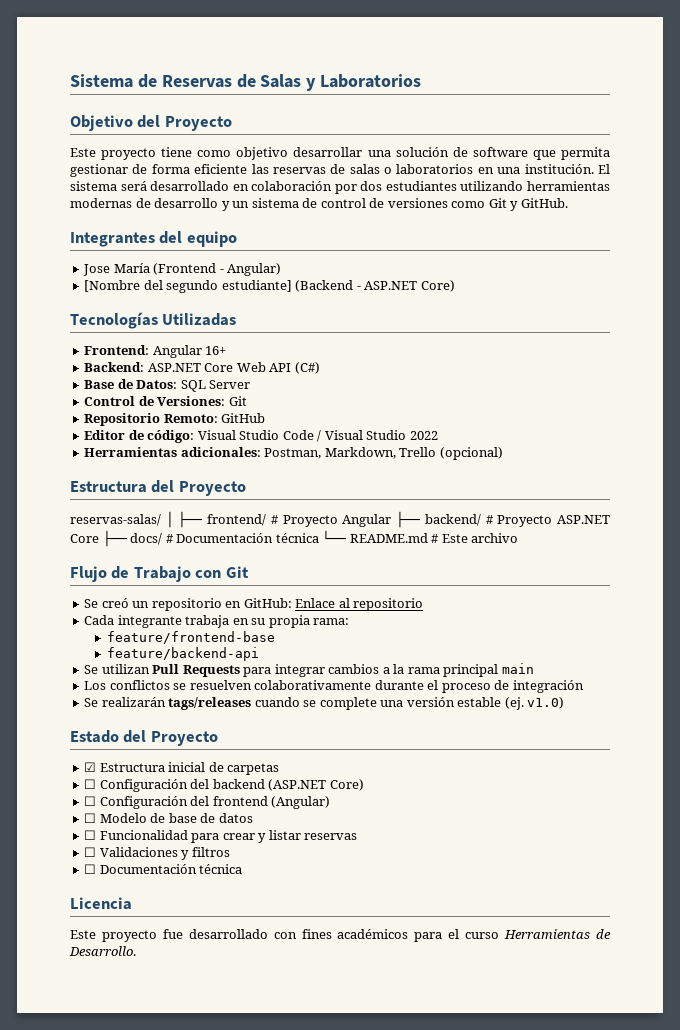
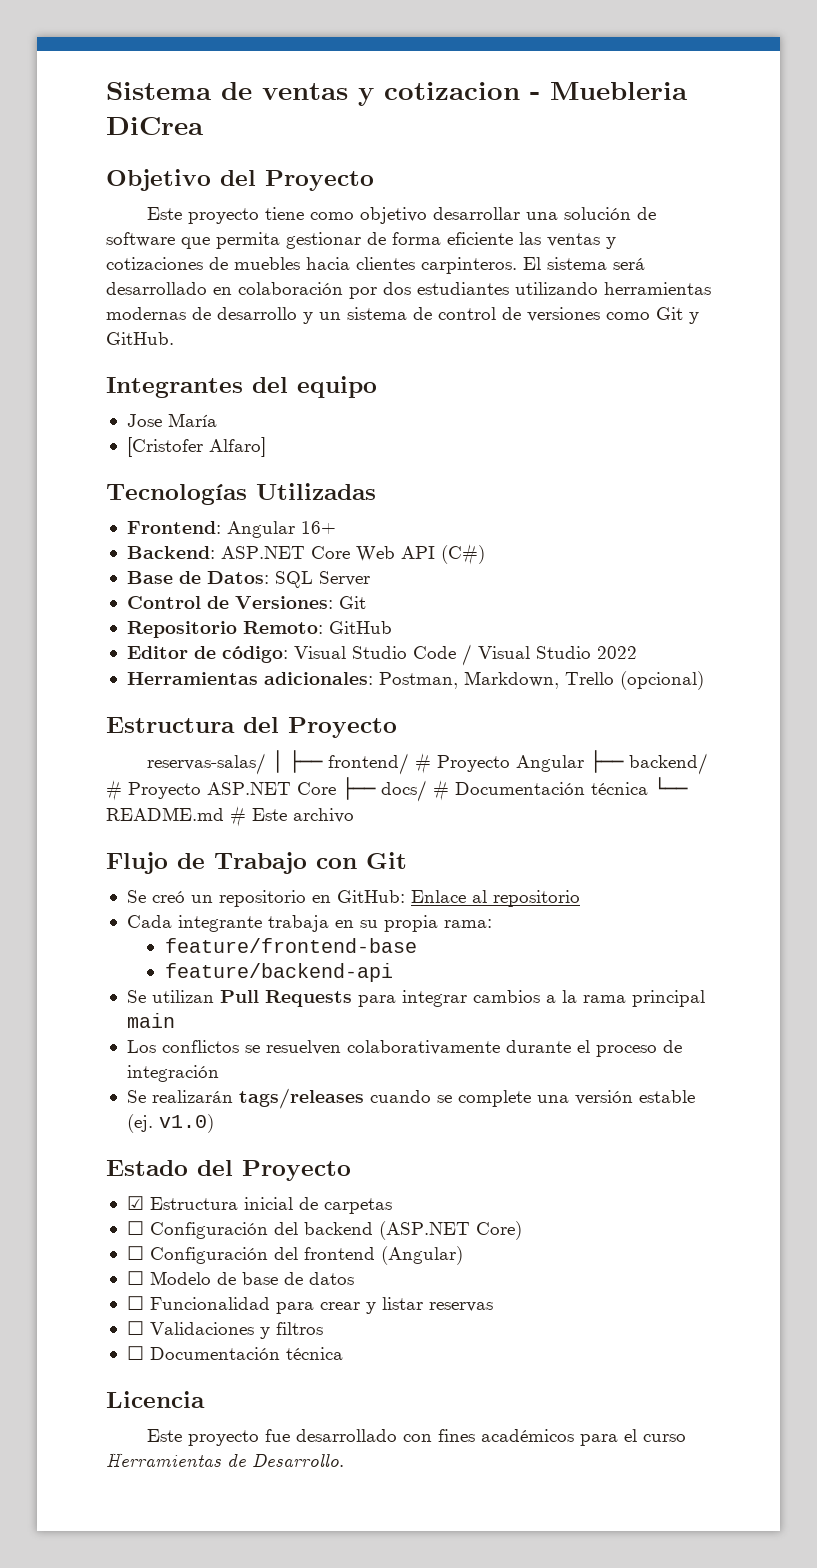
[161,74,422,91] Reservas de Salas y Laboratorios -> [262,82,688,106] [106,117,204,135] ventas y cotizacion - Muebleria DiCrea
[272,164,594,174] reservas de salas o laboratorios en una institución. -> [547,233,616,249] [106,257,517,274] ventas y cotizaciones de muebles hacia clientes carpinteros.
[153,263,282,276] [84,280,455,293] (Frontend - Angular) // [Nombre del segundo estudiante] (Backend - ASP.NET Core) -> [126,437,266,457] // [Cristofer Alfaro]

